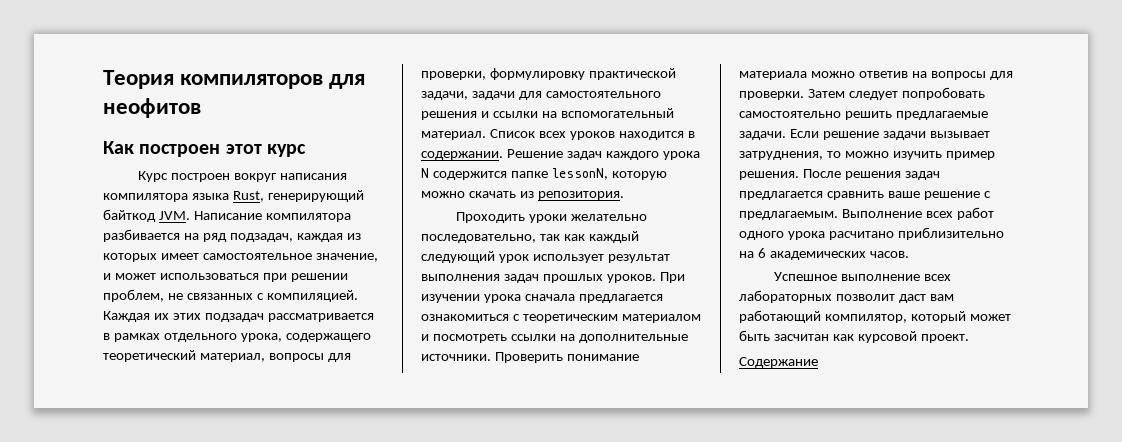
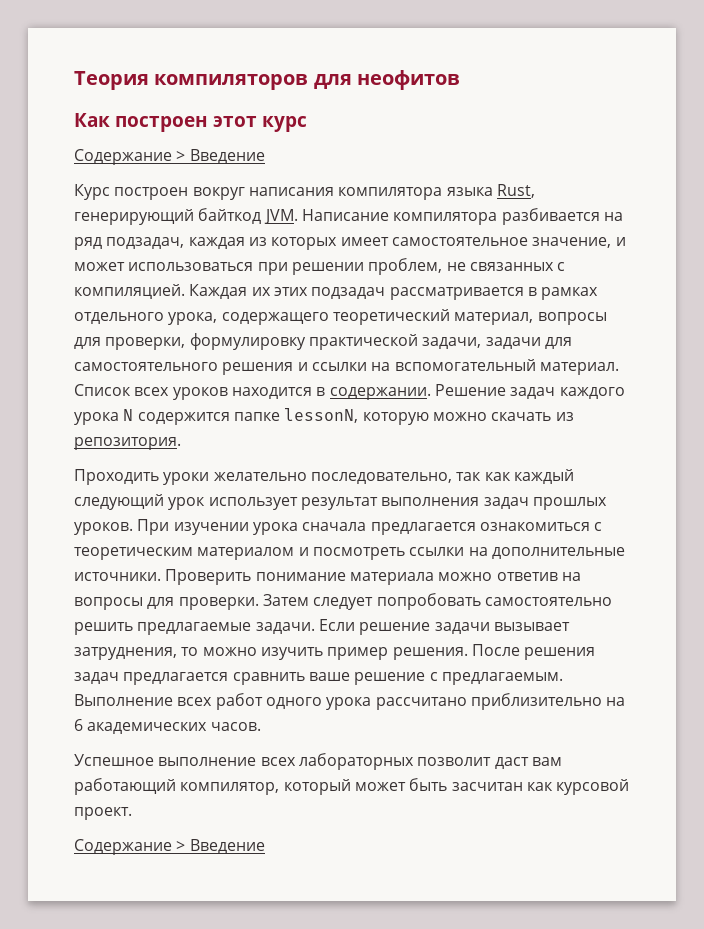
(306, 150) none -> [74,149,265,165] // Содержание > Введение
[828,231,894,240] расчитано -> [375,697,467,710] рассчитано
(818, 362) none -> [176,839,265,854] > Введение

